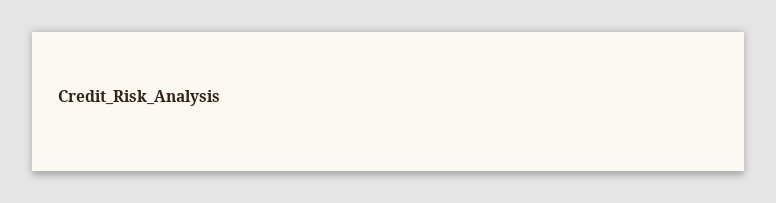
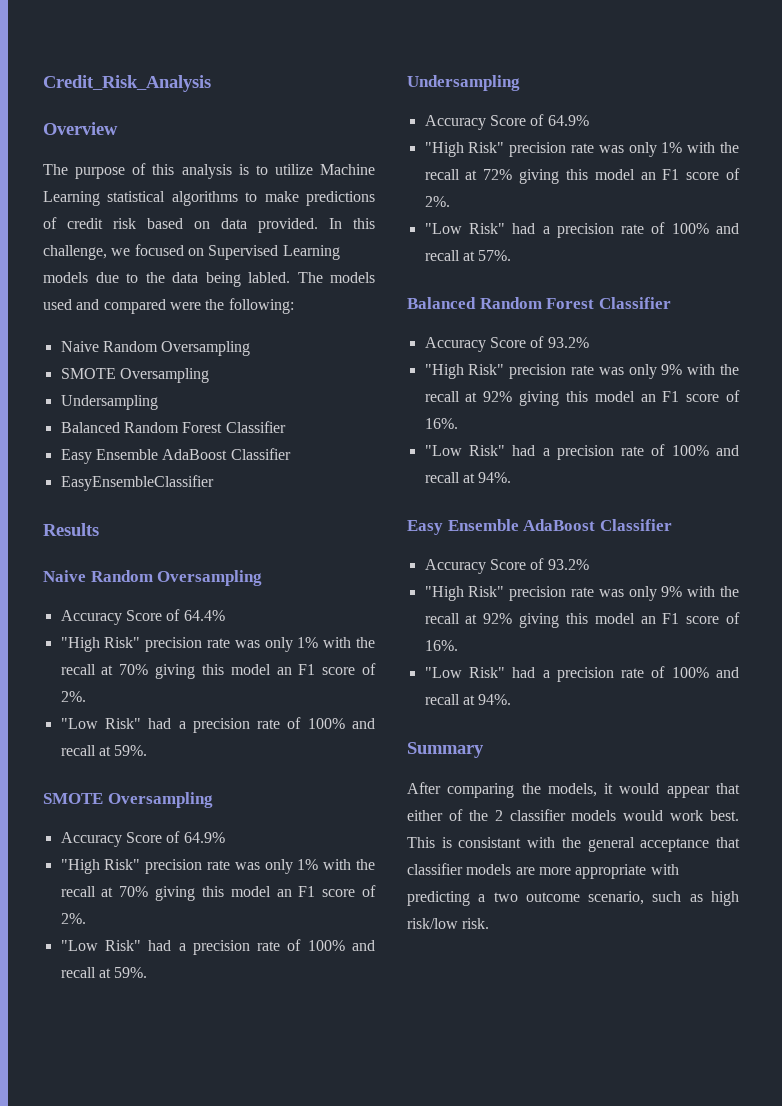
(220, 98) none -> [43,122,118,135] [43,163,375,179] [43,191,376,206] [43,217,375,233] [43,244,340,260] [43,272,375,287] [43,298,294,314] [60,341,251,356] [60,368,209,383] [60,395,158,410] [60,421,286,433] [60,448,291,464] [60,475,214,491] [43,523,99,536] [43,570,263,586] [60,609,225,625] [60,637,376,652] [60,663,376,679] [60,691,86,702] [60,717,376,733] [60,745,148,756] [43,792,213,808] [60,831,225,847] [60,859,376,874] [60,885,376,901] [60,913,86,924] [60,939,376,955] [60,967,148,978] [407,75,520,91] [424,114,589,130] [424,142,739,157] [424,168,740,184] [424,196,450,207] [424,222,739,238] [424,250,512,261] [407,297,671,309] [424,336,589,352] [424,364,739,379] [424,390,740,406] [424,418,458,429] [424,444,739,460] [424,472,512,483] [407,519,672,535] [424,558,589,574] [424,586,739,601] [424,612,740,628] [424,640,458,651] [424,666,739,682] [424,694,512,705] [407,742,484,758] [407,782,740,798] [407,809,739,821] [407,837,740,852] [407,863,679,879] [407,891,739,906] [407,918,490,929] // Overview // The purpose of this analysis is to utilize Machine Learning statistical algorithms to make predictions of credit risk based on data provided. In this challenge, we focused on Supervised Learning models due to the data being labled. The models used and compared were the following: // Naive Random Oversampling // SMOTE Oversampling // Undersampling // Balanced Random Forest Classifier // Easy Ensemble AdaBoost Classifier // EasyEnsembleClassifier // Results // Naive Random Oversampling // Accuracy Score of 64.4% // "High Risk" precision rate was only 1% with the recall at 70% giving this model an F1 score of 2%. // "Low Risk" had a precision rate of 100% and recall at 59%. // SMOTE Oversampling // Accuracy Score of 64.9% // "High Risk" precision rate was only 1% with the recall at 70% giving this model an F1 score of 2%. // "Low Risk" had a precision rate of 100% and recall at 59%. // Undersampling // Accuracy Score of 64.9% // "High Risk" precision rate was only 1% with the recall at 72% giving this model an F1 score of 2%. // "Low Risk" had a precision rate of 100% and recall at 57%. // Balanced Random Forest Classifier // Accuracy Score of 93.2% // "High Risk" precision rate was only 9% with the recall at 92% giving this model an F1 score of 16%. // "Low Risk" had a precision rate of 100% and recall at 94%. // Easy Ensemble AdaBoost Classifier // Accuracy Score of 93.2% // "High Risk" precision rate was only 9% with the recall at 92% giving this model an F1 score of 16%. // "Low Risk" had a precision rate of 100% and recall at 94%. // Summary // After comparing the models, it would appear that either of the 2 classifier models would work best. This is consistant with the general acceptance that classifier models are more appropriate with predicting a two outcome scenario, such as high risk/low risk.

